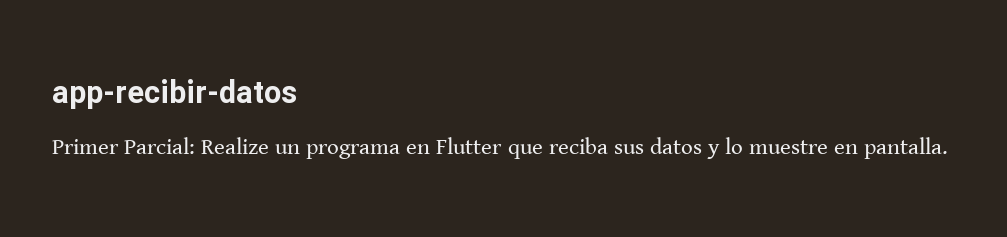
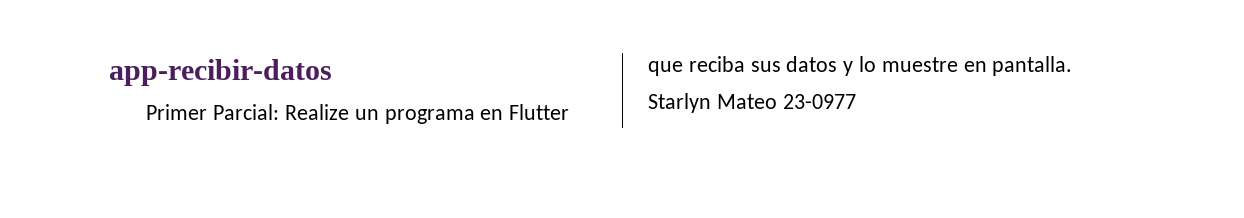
(949, 148) none -> [648,93,856,113] // Starlyn Mateo 23-0977

